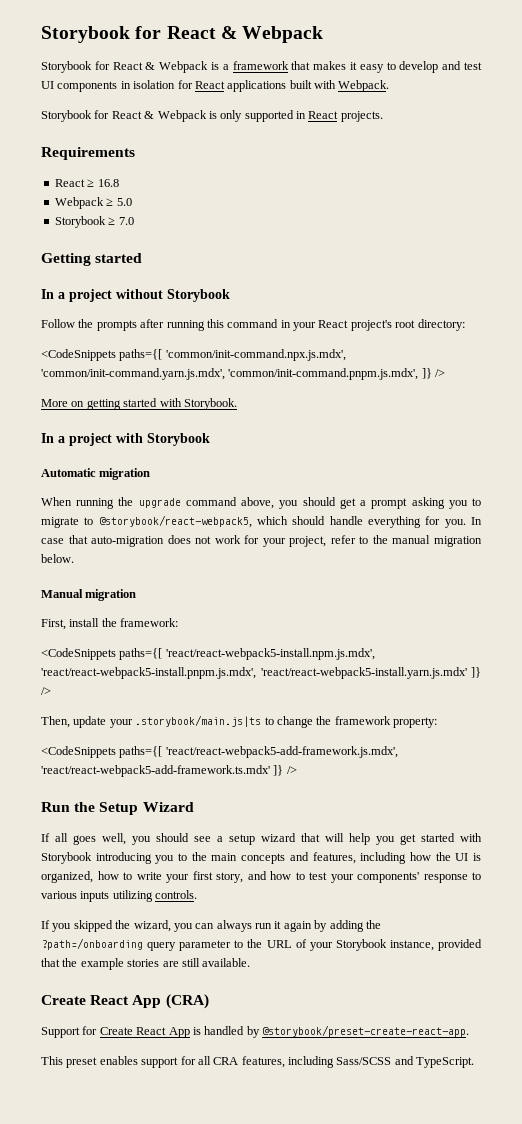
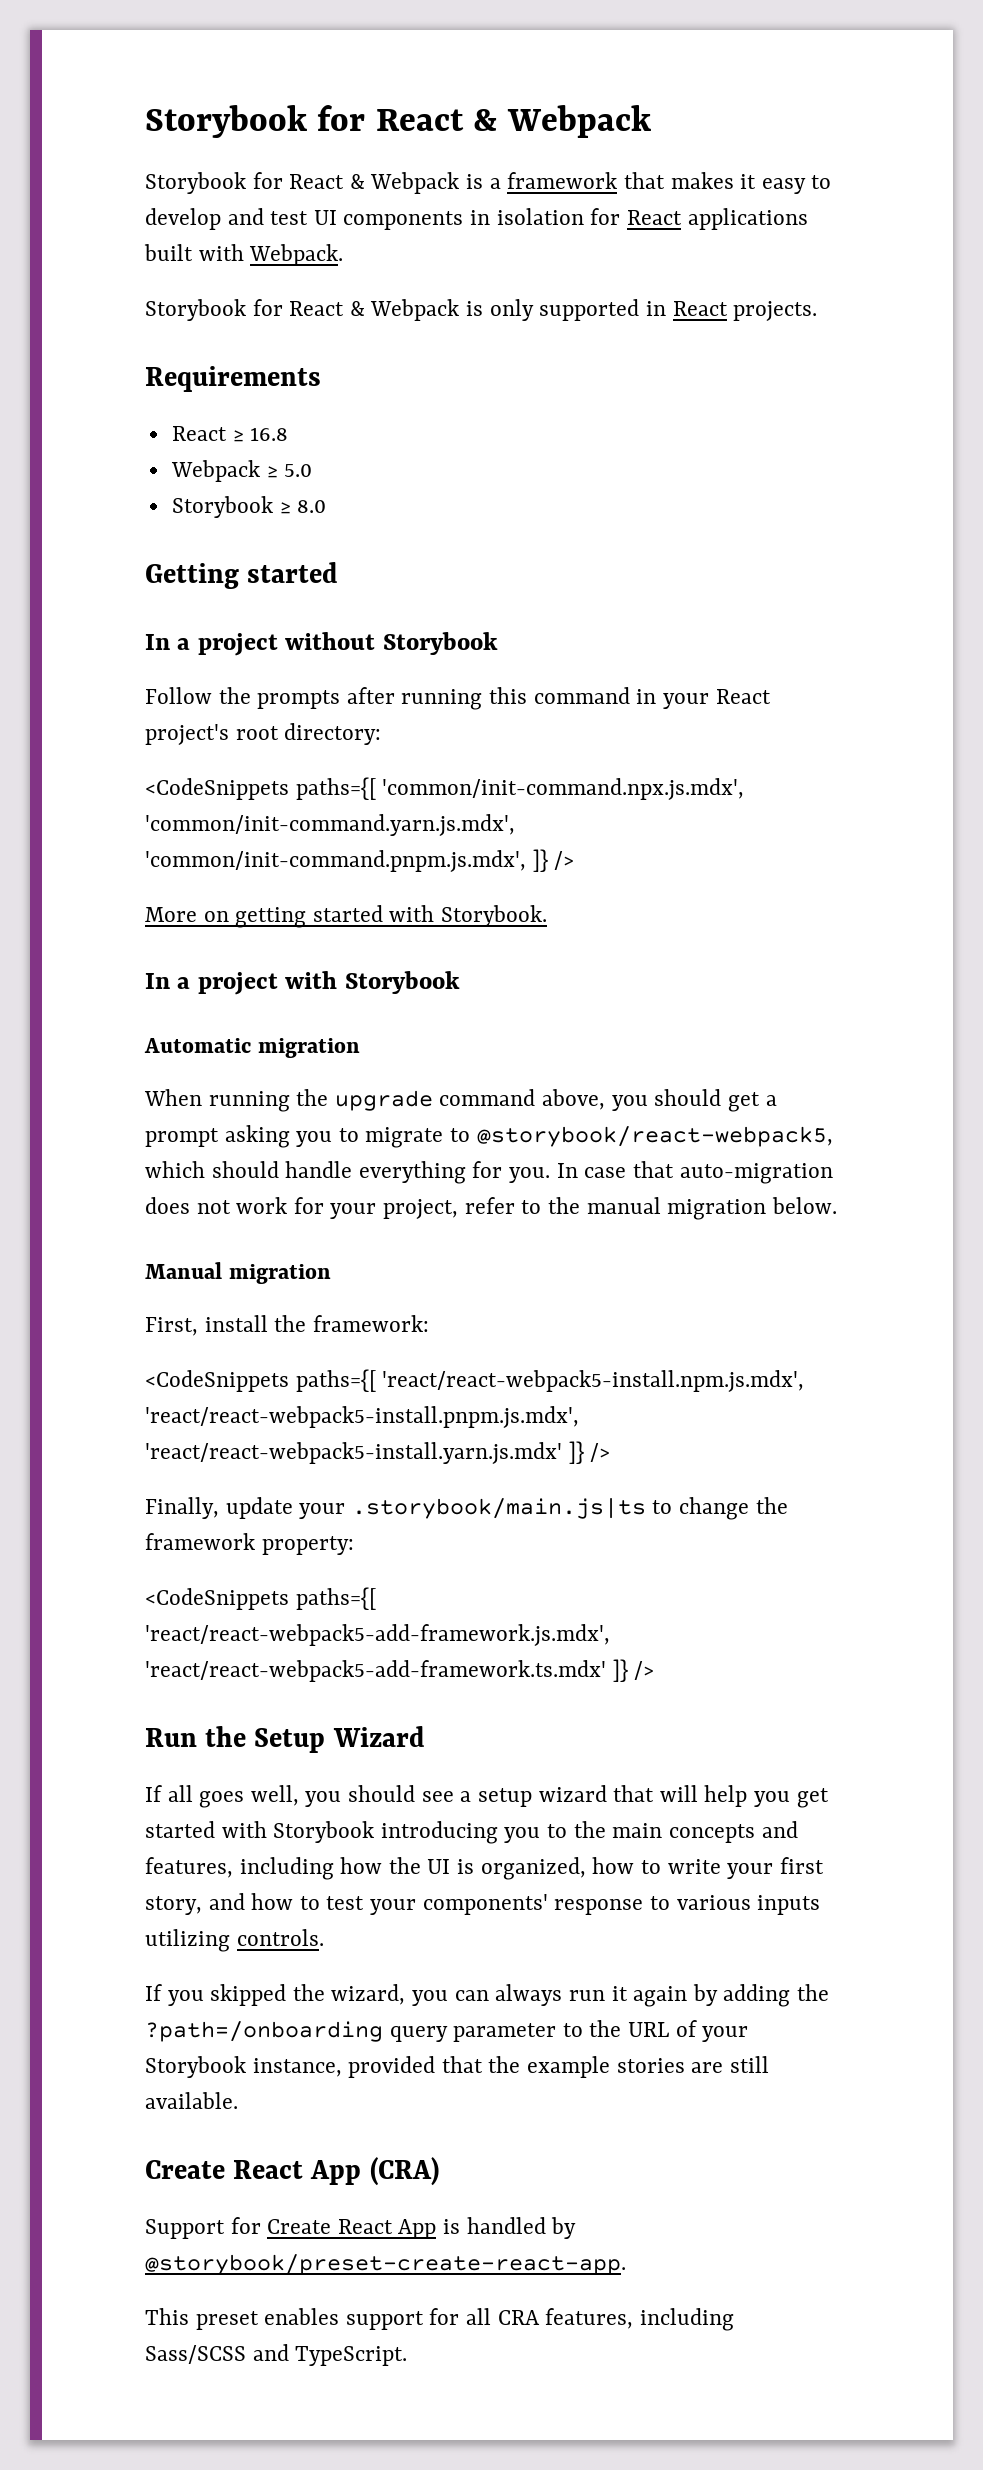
[118,217,134,225] 7.0 -> [297,500,327,513] 8.0
[41,716,70,728] Then, -> [145,1497,219,1519] Finally,

